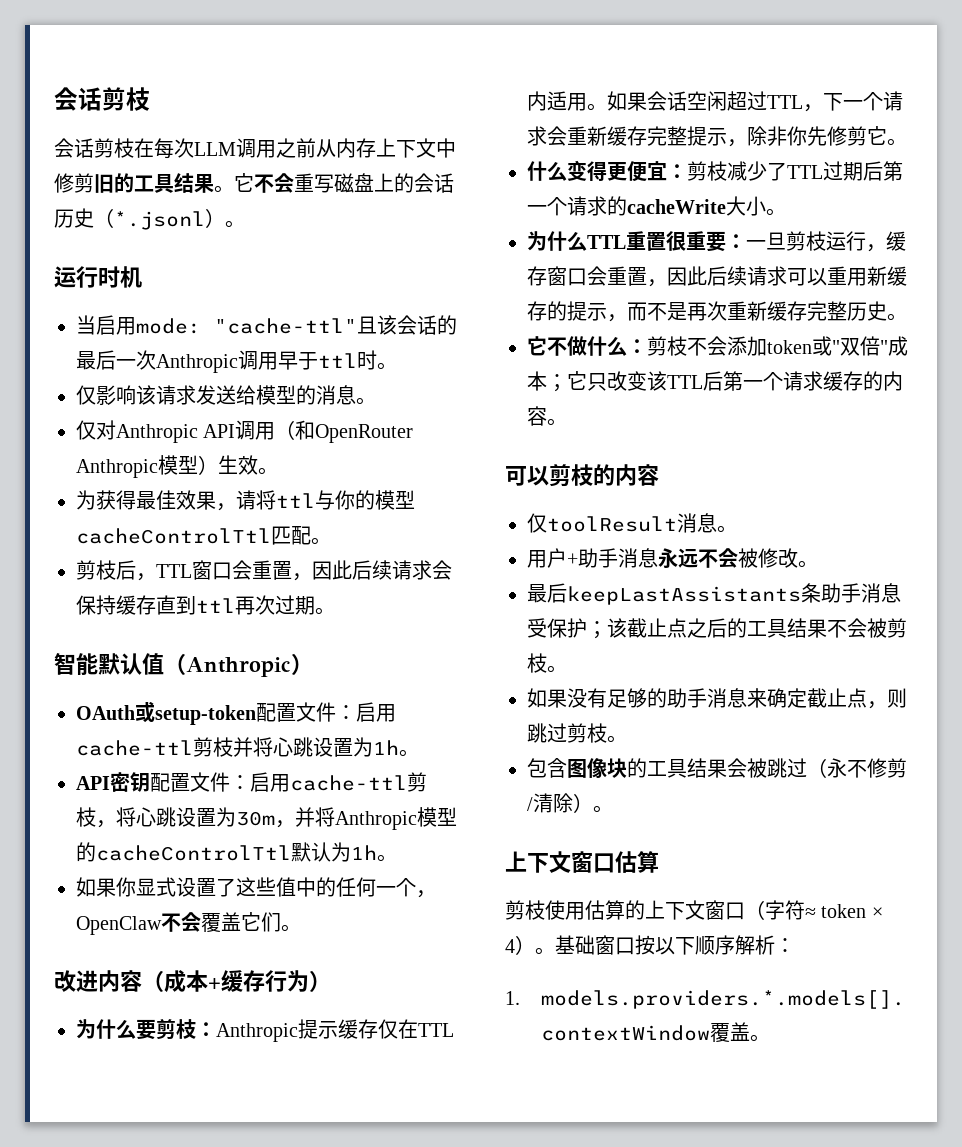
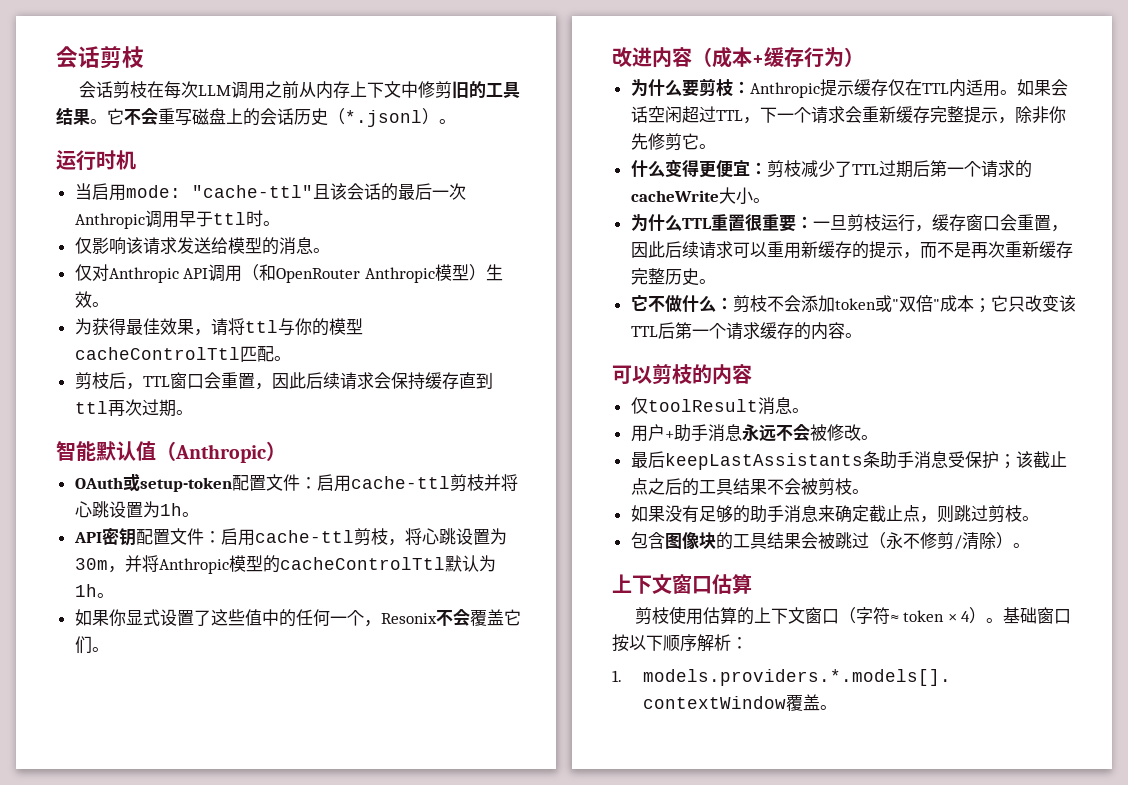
[76,916,162,935] OpenClaw -> [380,613,437,624] Resonix

